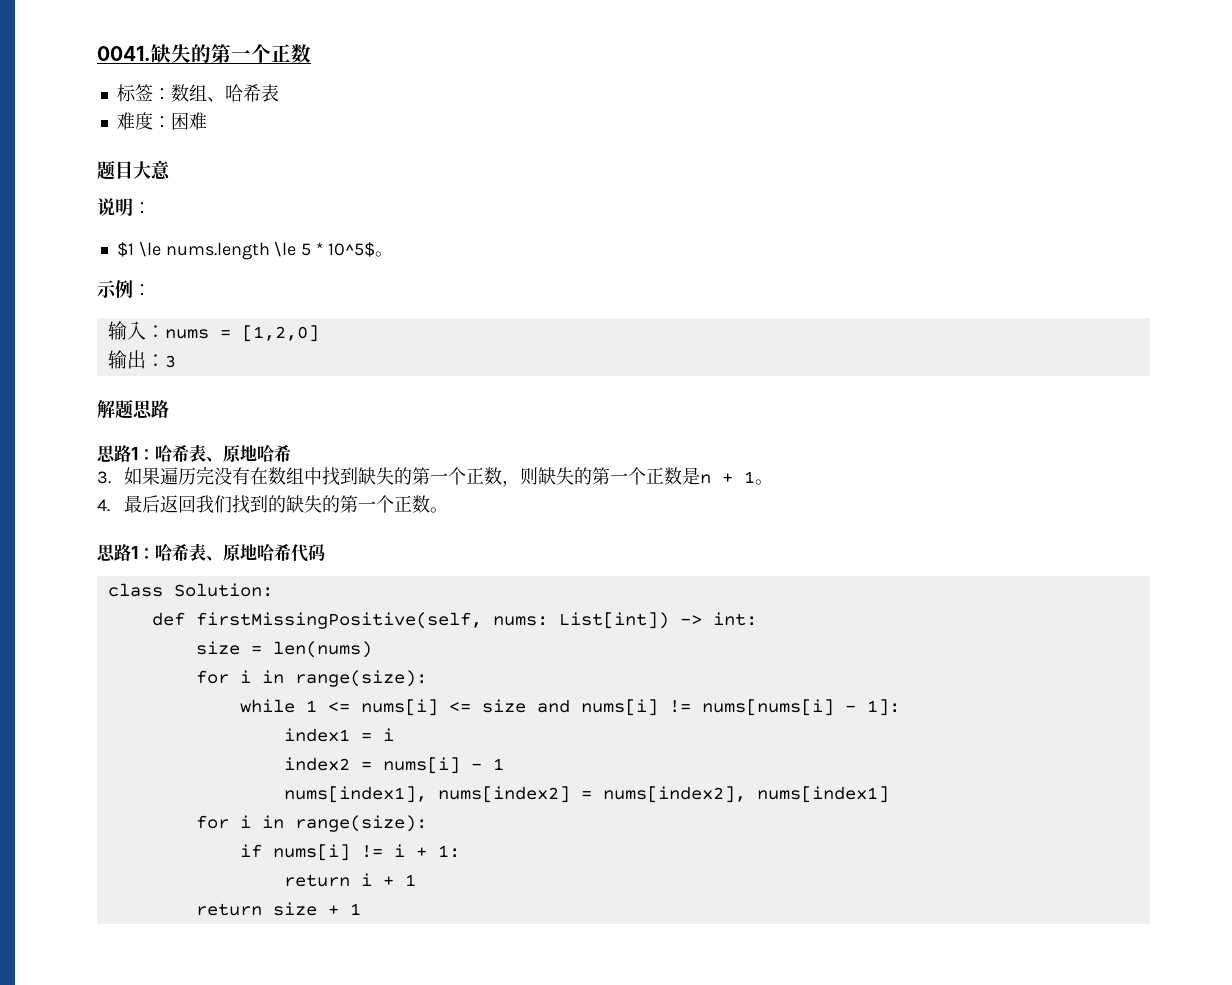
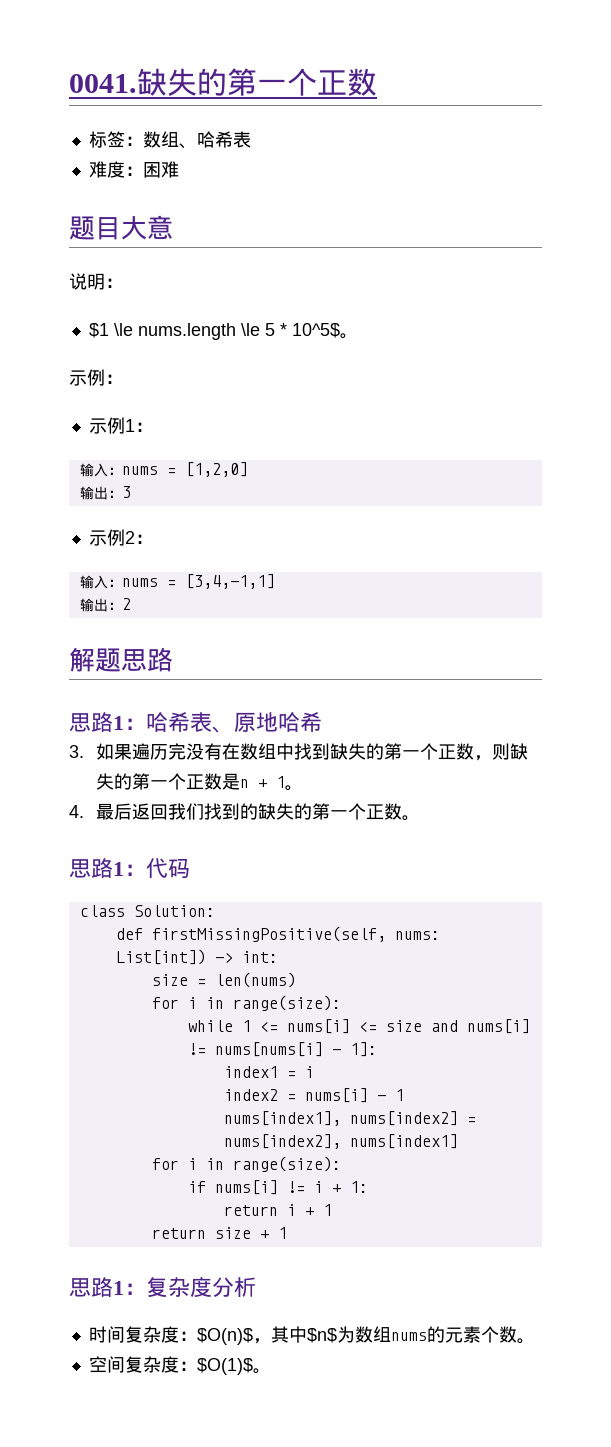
(151, 290) none -> [88,417,153,434] // 示例1：
(176, 361) none -> [88,529,153,546] [79,574,275,589] [79,598,131,612] // 示例2： // 输入：nums = [3,4,-1,1] // 输出：2
[155,543,291,561] 哈希表、原地哈希 -> (146, 870) none
(361, 909) none -> [69,1277,256,1298] [88,1326,535,1345] [88,1356,271,1375] // 思路1：复杂度分析 // 时间复杂度：$O(n)$，其中$n$为数组nums的元素个数。 // 空间复杂度：$O(1)$。

